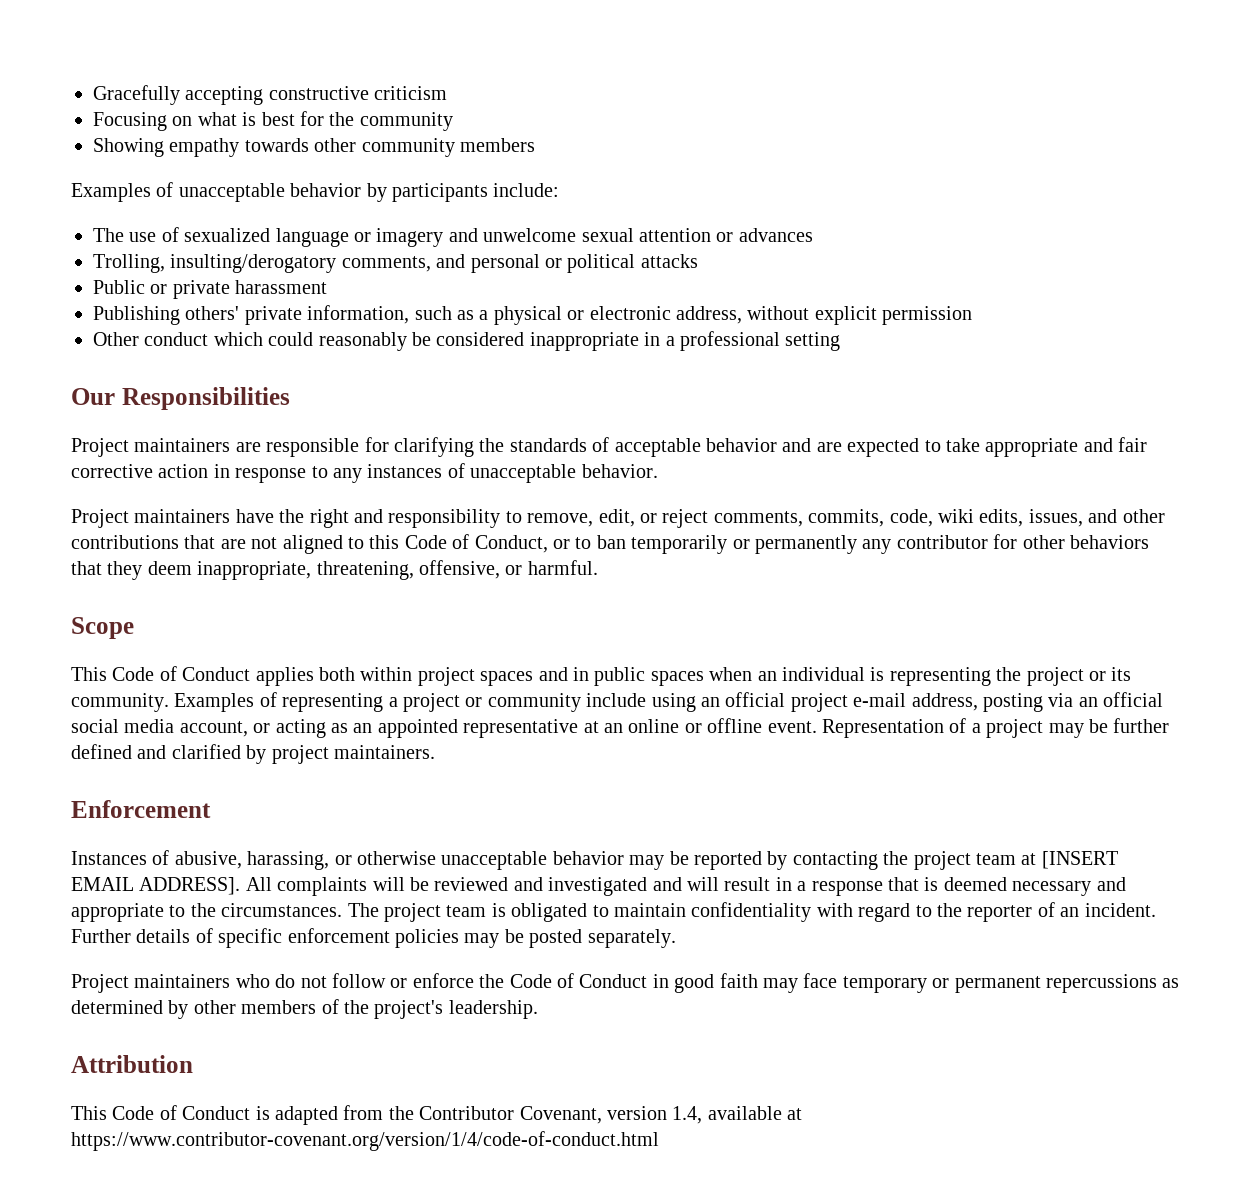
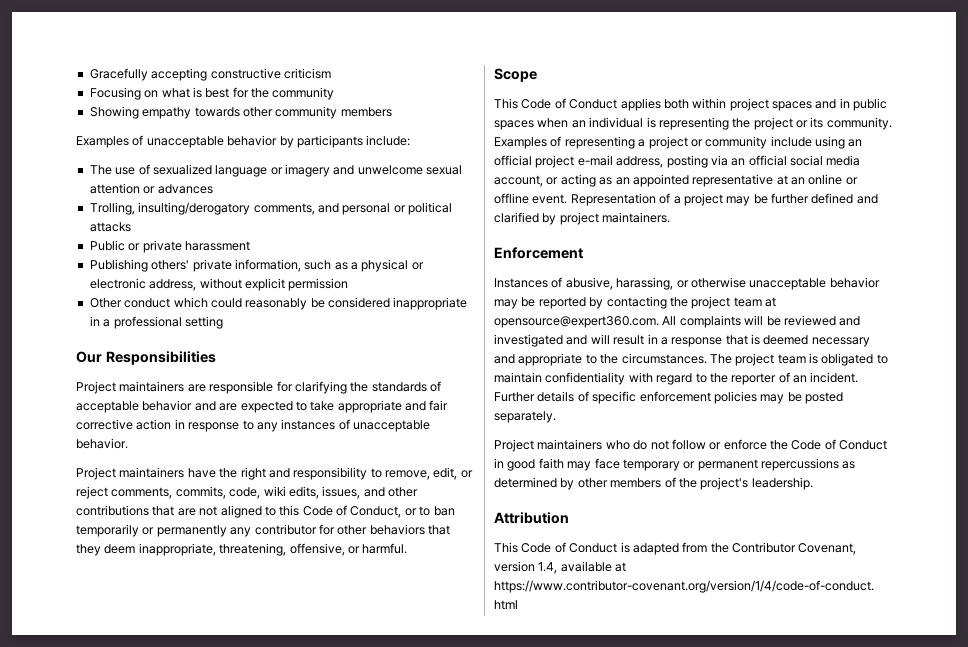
[1041,851,1118,869] [71,877,241,895] [INSERT EMAIL ADDRESS]. -> [494,316,659,328] opensource@expert360.com.

